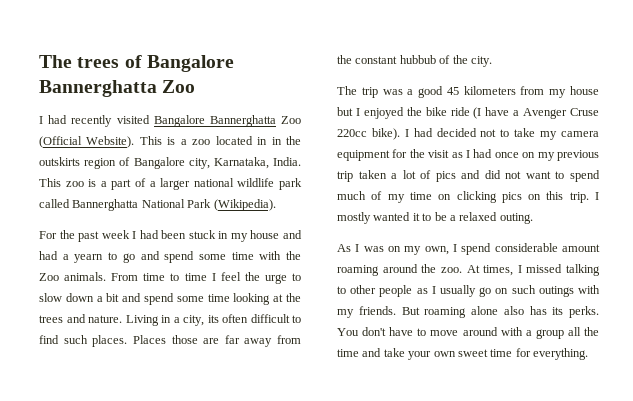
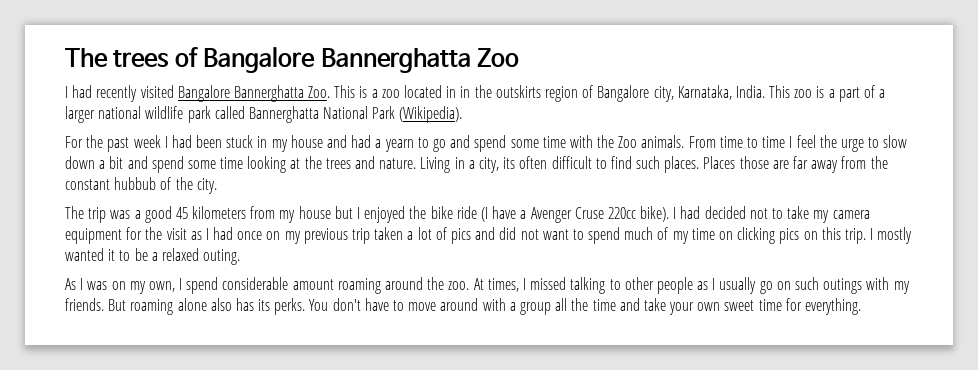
[281,116,301,124] [39,136,135,148] Zoo (Official Website). -> [308,86,331,98] Zoo.

